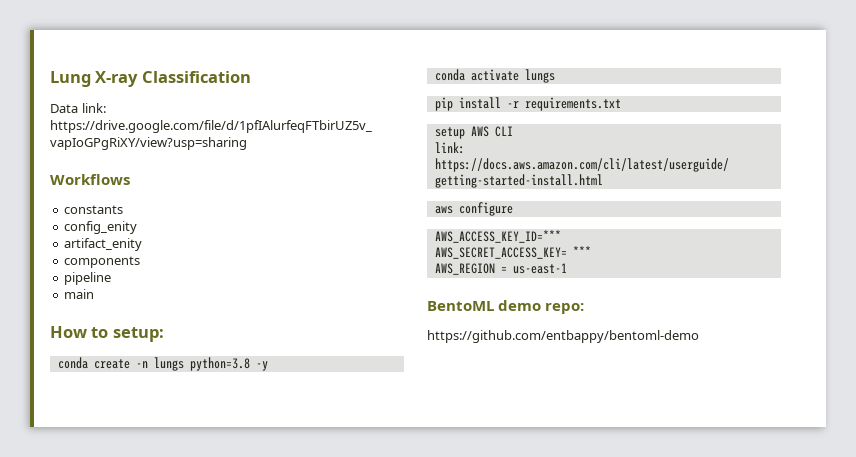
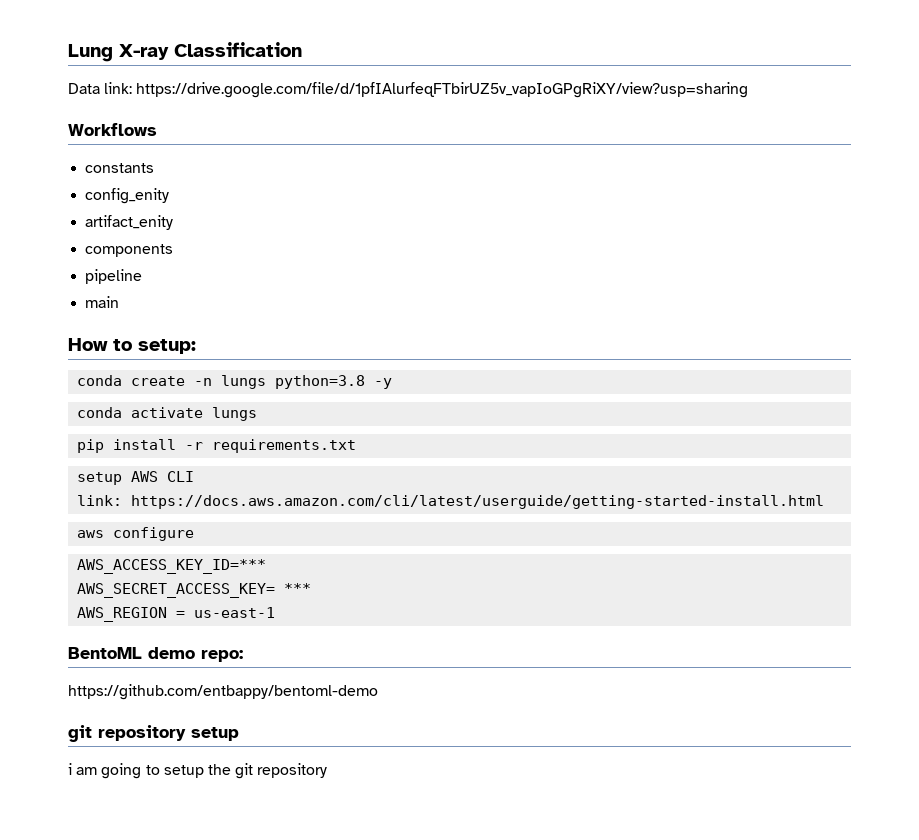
(699, 336) none -> [68,725,239,742] [68,763,328,779] // git repository setup // i am going to setup the git repository

